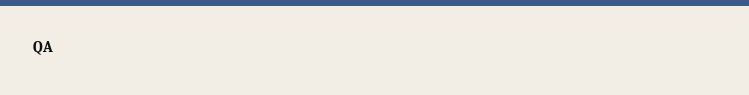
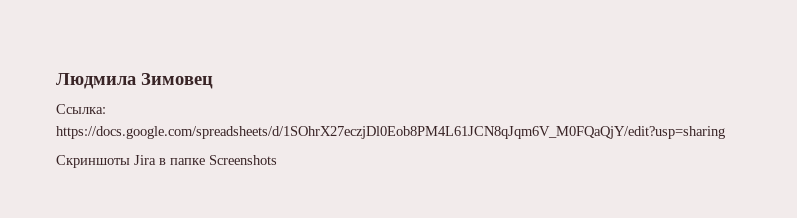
[33,41,53,55] QA -> [56,73,213,89] [56,104,106,114] [56,126,725,139] [56,155,277,168] Людмила Зимовец // Ссылка: https://docs.google.com/spreadsheets/d/1SOhrX27eczjDl0Eob8PM4L61JCN8qJqm6V_M0FQaQjY/edit?usp=sharing // Скриншоты Jira в папке Screenshots

